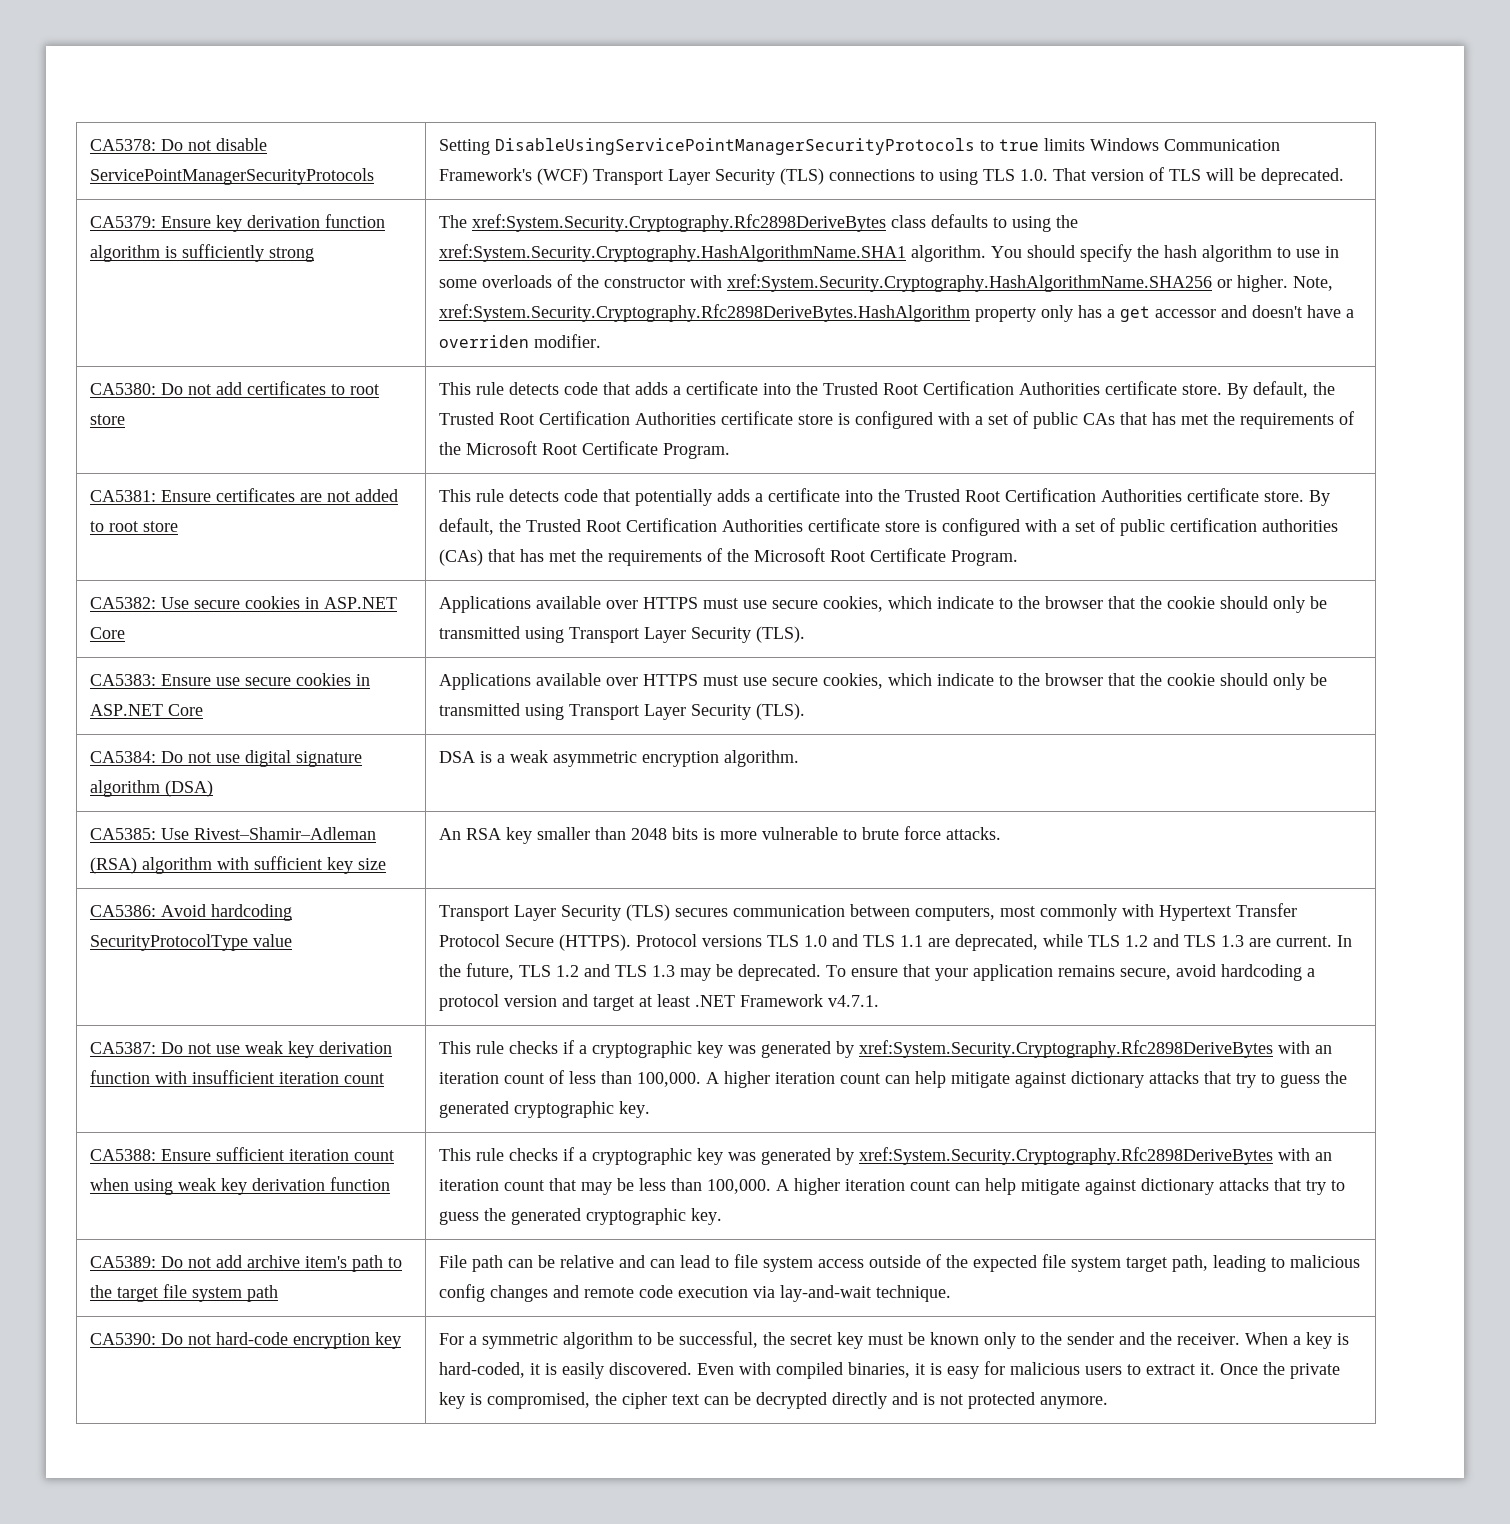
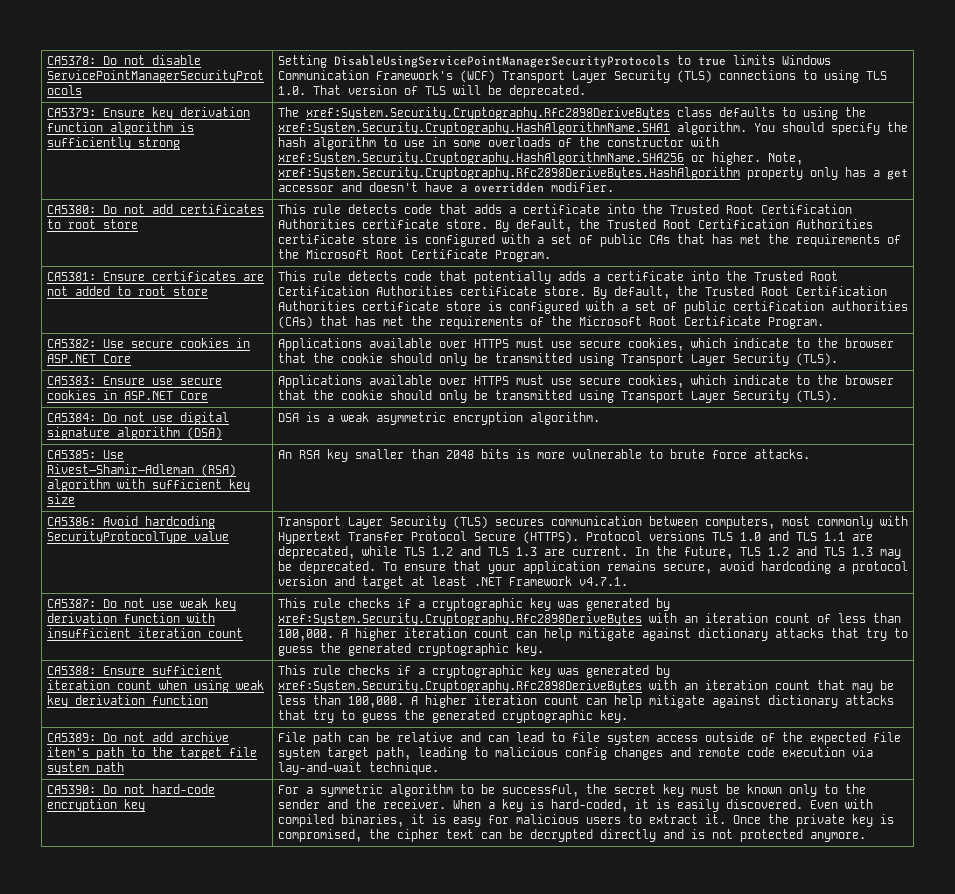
[438,335,529,348] overriden -> [473,182,544,193] overridden

